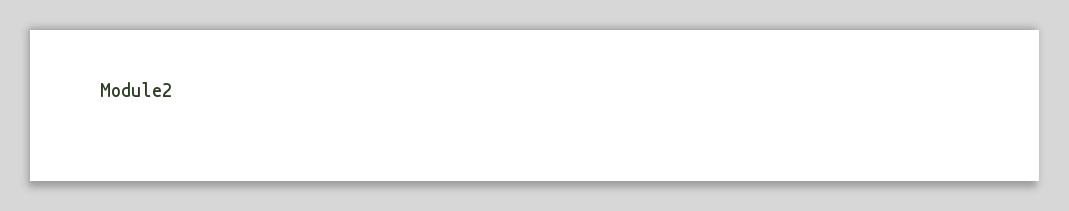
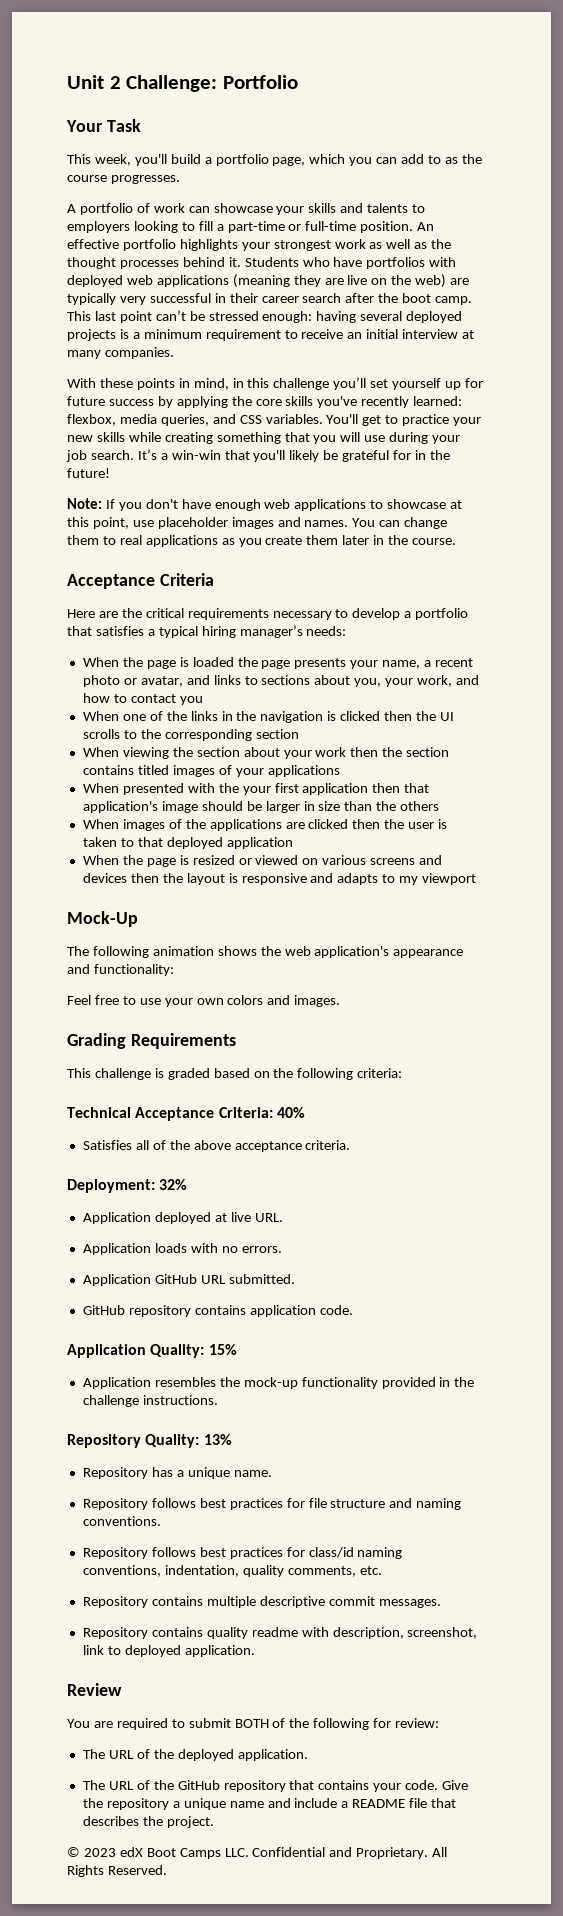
[100,82,172,97] Module2 -> [67,75,298,92] [66,119,141,132] [67,154,482,166] [67,175,180,184] [67,203,426,215] [67,221,435,233] [67,239,452,251] [67,257,457,269] [67,274,470,288] [67,293,473,305] [67,310,463,323] [67,329,475,341] [67,347,174,359] [67,377,483,390] [67,396,463,408] [67,414,482,426] [67,432,461,444] [66,449,450,462] [67,468,110,478] [67,498,463,511] [67,517,448,529] [67,535,457,547] [67,573,214,589] [67,608,469,620] [67,625,347,638] [82,657,474,669] [82,675,480,687] [82,693,203,705] [82,711,454,723] [82,729,299,741] [82,747,450,759] [82,765,340,777] [82,783,430,795] [82,801,440,813] [82,819,448,831] [82,837,293,849] [82,855,443,867] [82,873,477,885] [67,911,138,927] [67,946,464,958] [67,964,174,976] [67,995,341,1007] [67,1033,236,1049] [67,1068,403,1080] [67,1107,305,1121] [82,1140,351,1152] [67,1179,188,1193] [82,1212,283,1224] [82,1243,282,1255] [82,1274,295,1286] [82,1305,353,1317] [67,1344,237,1358] [82,1377,475,1389] [82,1395,218,1407] [67,1434,232,1448] [82,1467,272,1479] [82,1498,462,1510] [82,1516,161,1526] [82,1547,403,1559] [82,1565,382,1577] [82,1596,441,1608] [82,1627,478,1639] [82,1645,255,1657] [67,1683,122,1696] [67,1718,440,1730] [82,1749,308,1761] [82,1780,469,1792] [82,1798,457,1810] [82,1816,214,1828] [67,1847,448,1859] [67,1865,167,1877] Unit 2 Challenge: Portfolio // Your Task // This week, you'll build a portfolio page, which you can add to as the course progresses. // A portfolio of work can showcase your skills and talents to employers looking to fill a part-time or full-time position. An effective portfolio highlights your strongest work as well as the thought processes behind it. Students who have portfolios with deployed web applications (meaning they are live on the web) are typically very successful in their career search after the boot camp. This last point can’t be stressed enough: having several deployed projects is a minimum requirement to receive an initial interview at many companies. // With these points in mind, in this challenge you’ll set yourself up for future success by applying the core skills you've recently learned: flexbox, media queries, and CSS variables. You'll get to practice your new skills while creating something that you will use during your job search. It’s a win-win that you'll likely be grateful for in the future! // Note: If you don't have enough web applications to showcase at this point, use placeholder images and names. You can change them to real applications as you create them later in the course. // Acceptance Criteria // Here are the critical requirements necessary to develop a portfolio that satisfies a typical hiring manager’s needs: // When the page is loaded the page presents your name, a recent photo or avatar, and links to sections about you, your work, and how to contact you // When one of the links in the navigation is clicked then the UI scrolls to the corresponding section // When viewing the section about your work then the section contains titled images of your applications // When presented with the your first application then that application's image should be larger in size than the others // When images of the applications are clicked then the user is taken to that deployed application // When the page is resized or viewed on various screens and devices then the layout is responsive and adapts to my viewport // Mock-Up // The following animation shows the web application's appearance and functionality: // Feel free to use your own colors and images. // Grading Requirements // This challenge is graded based on the following criteria: // Technical Acceptance Criteria: 40% // Satisfies all of the above acceptance criteria. // Deployment: 32% // Application deployed at live URL. // Application loads with no errors. // Application GitHub URL submitted. // GitHub repository contains application code. // Application Quality: 15% // Application resembles the mock-up functionality provided in the challenge instructions. // Repository Quality: 13% // Repository has a unique name. // Repository follows best practices for file structure and naming conventions. // Repository follows best practices for class/id naming conventions, indentation, quality comments, etc. // Repository contains multiple descriptive commit messages. // Repository contains quality readme with description, screenshot, link to deployed application. // Review // You are required to submit BOTH of the following for review: // The URL of the deployed application. // The URL of the GitHub repository that contains your code. Give the repository a unique name and include a README file that describes the project. // © 2023 edX Boot Camps LLC. Confidential and Proprietary. All Rights Reserved.

